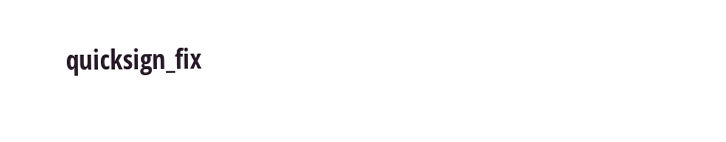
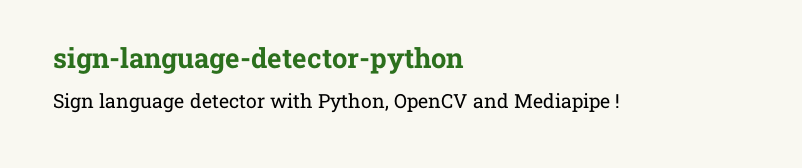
[65,47,203,76] quicksign_fix -> [53,47,464,74] [53,93,621,113] sign-language-detector-python // Sign language detector with Python, OpenCV and Mediapipe !

